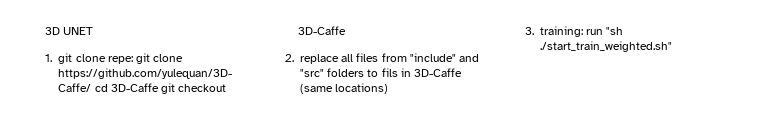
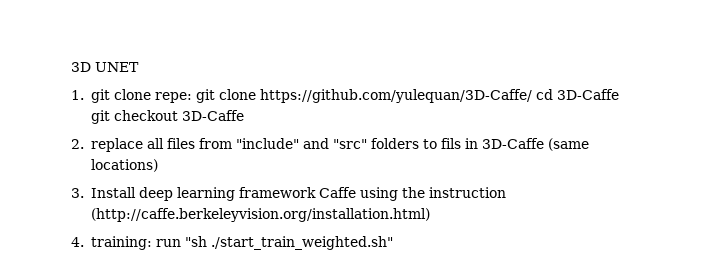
(534, 31) none -> [90,187,506,201] [90,208,430,222] [71,237,84,247] Install deep learning framework Caffe using the instruction (http://caffe.berkeleyvision.org/installation.html) // 4.

